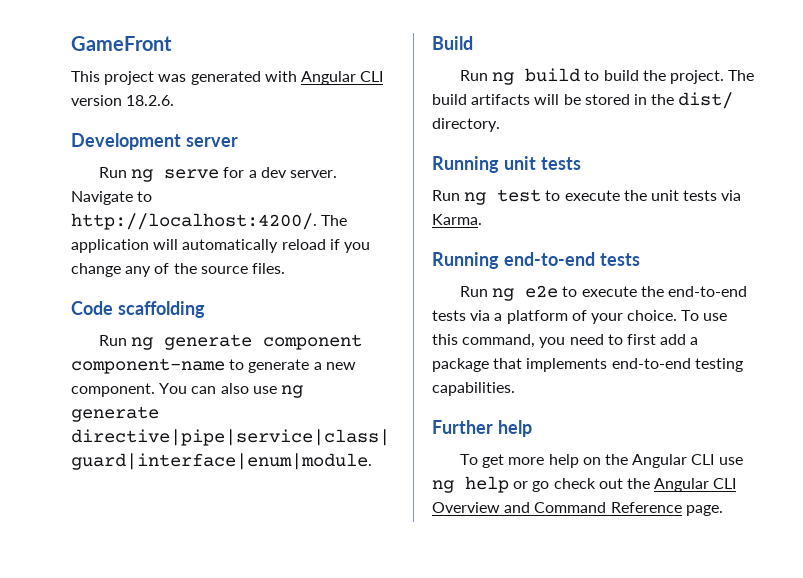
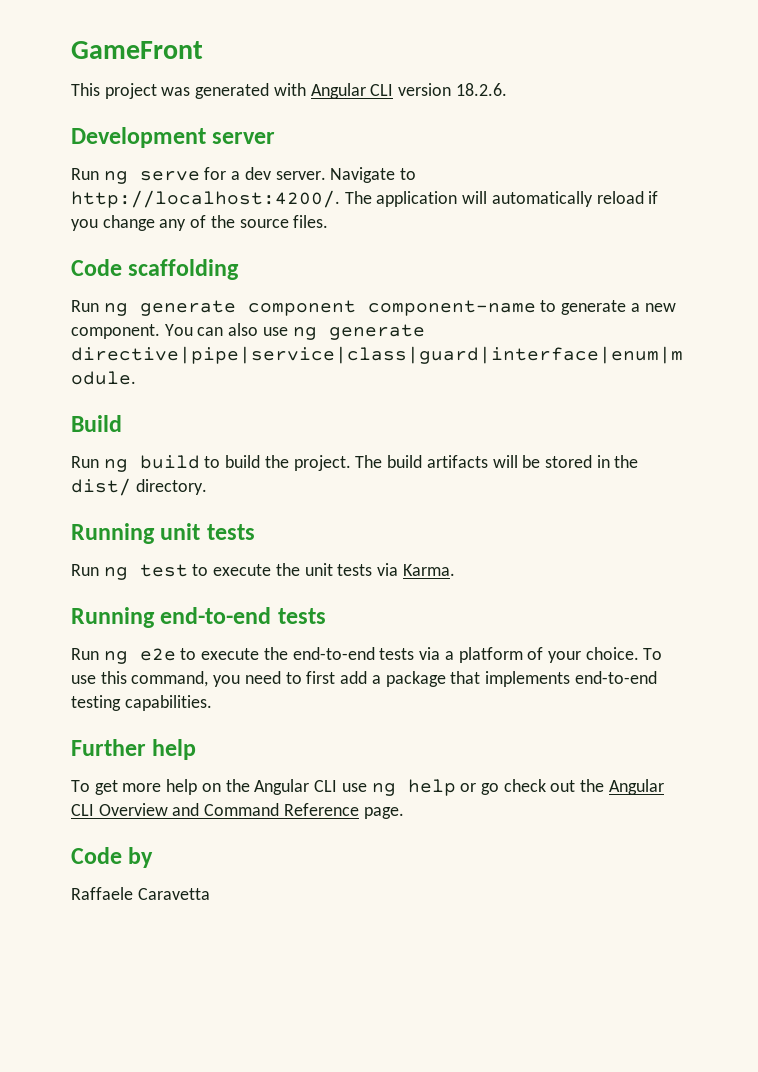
(723, 510) none -> [71,847,154,868] [71,887,210,900] // Code by // Raffaele Caravetta

